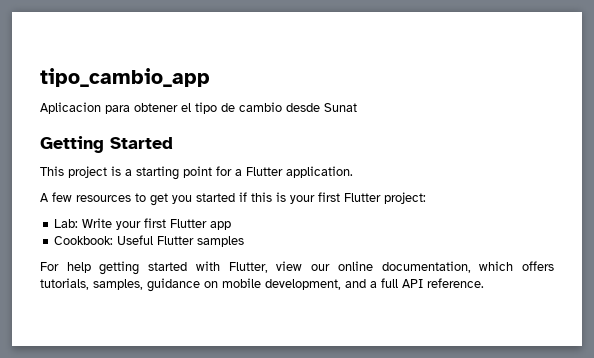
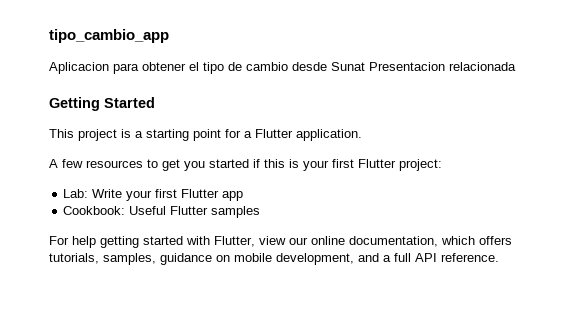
(357, 107) none -> [369,62,516,71] Presentacion relacionada

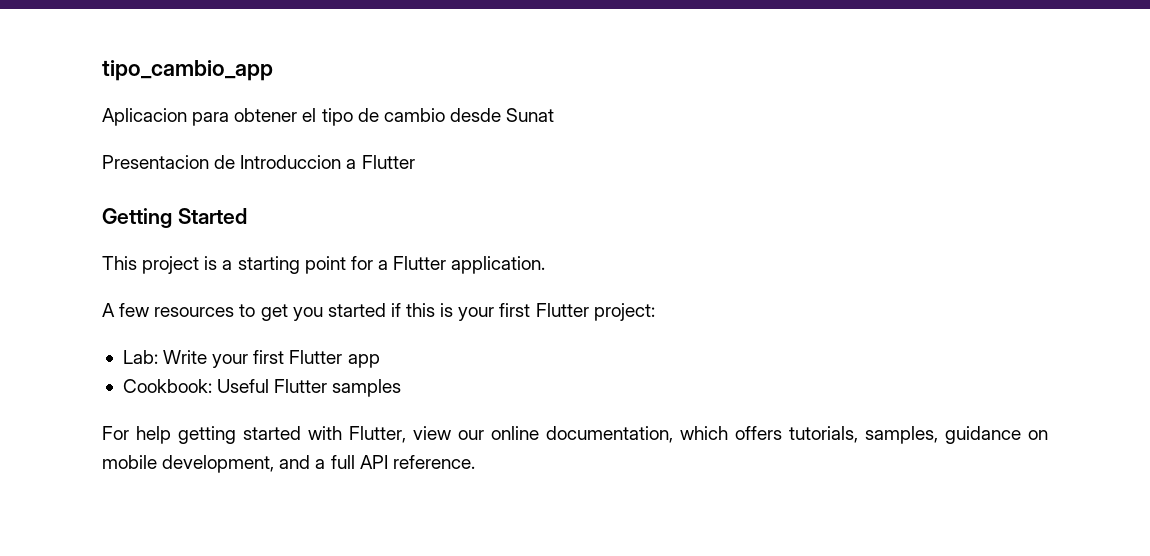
[369,62,516,71] Presentacion relacionada -> [102,155,415,169] // Presentacion de Introduccion a Flutter

